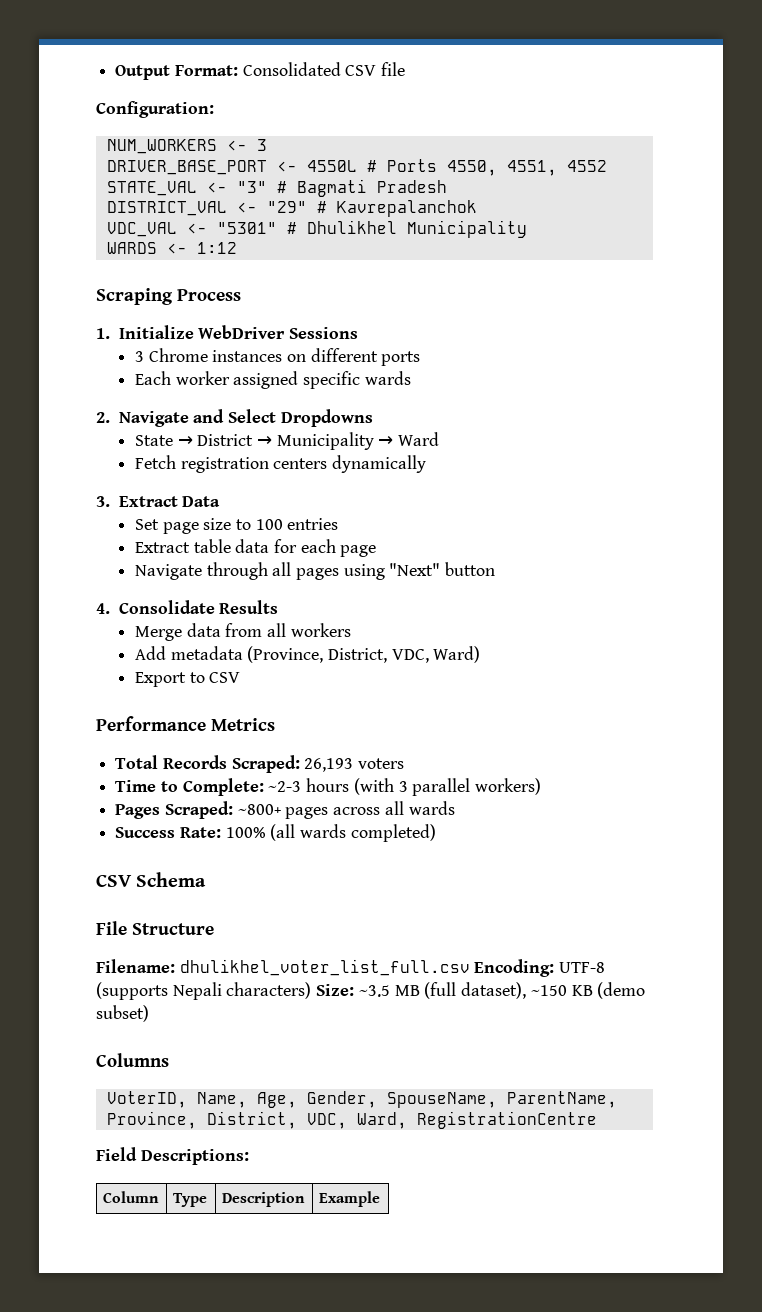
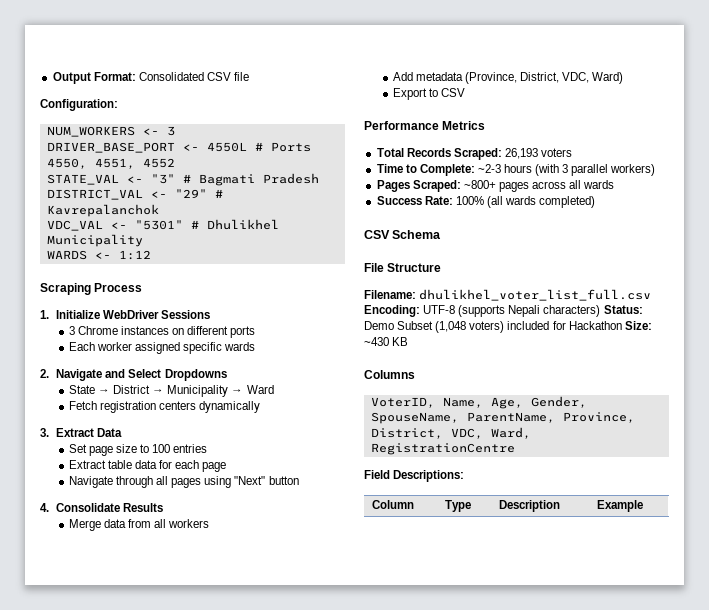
[316,982,567,999] Size: ~3.5 MB (full dataset), ~150 -> [603,305,643,314] [364,321,652,333] [364,337,389,346] Status: Demo Subset (1,048 voters) included for Hackathon Size: ~430
[597,982,646,999] [96,1005,149,1022] (demo subset) -> (409, 341) none

